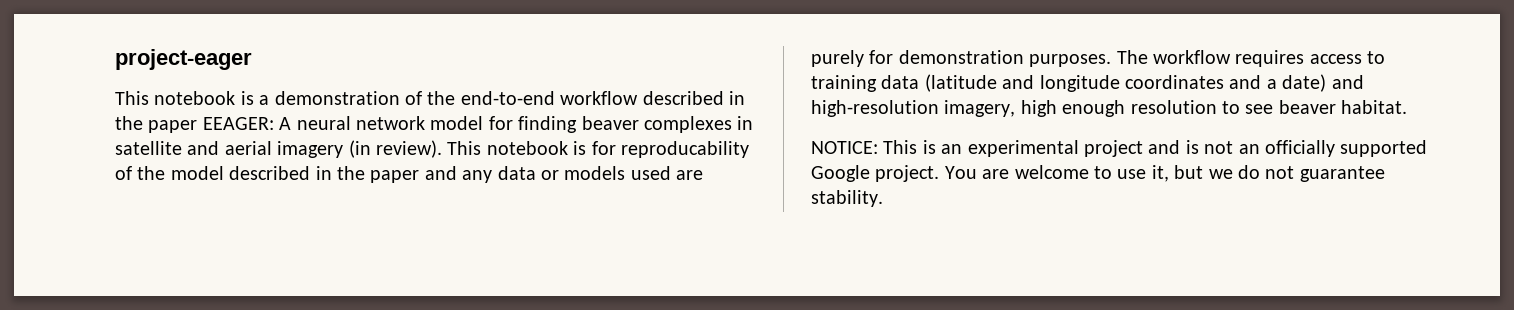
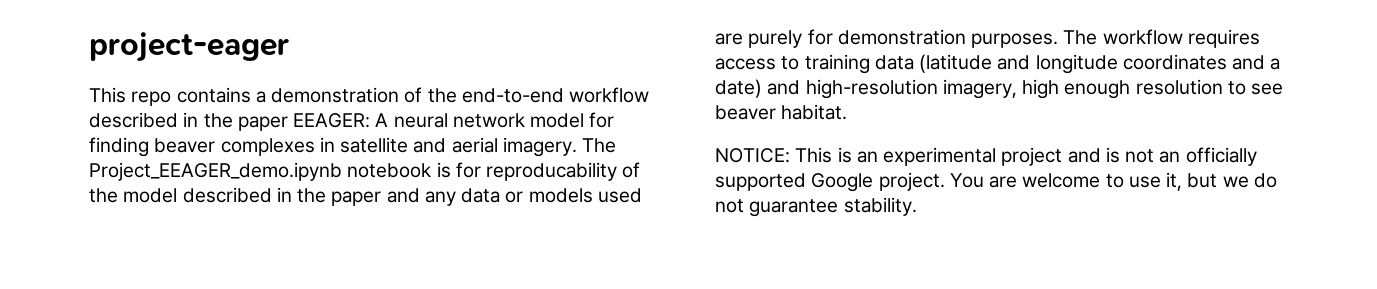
[154,91,254,105] notebook is -> [131,87,251,106] repo contains
[277,140,482,158] imagery (in review). This -> [502,137,617,157] [89,162,342,181] imagery. The Project_EEAGER_demo.ipynb

